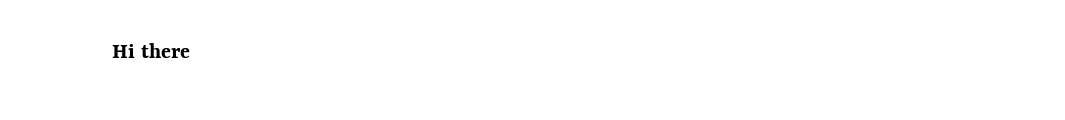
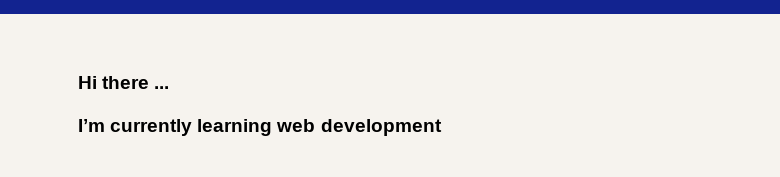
(191, 50) none -> [154,86,170,89] [78,119,442,136] ... // I’m currently learning web development

